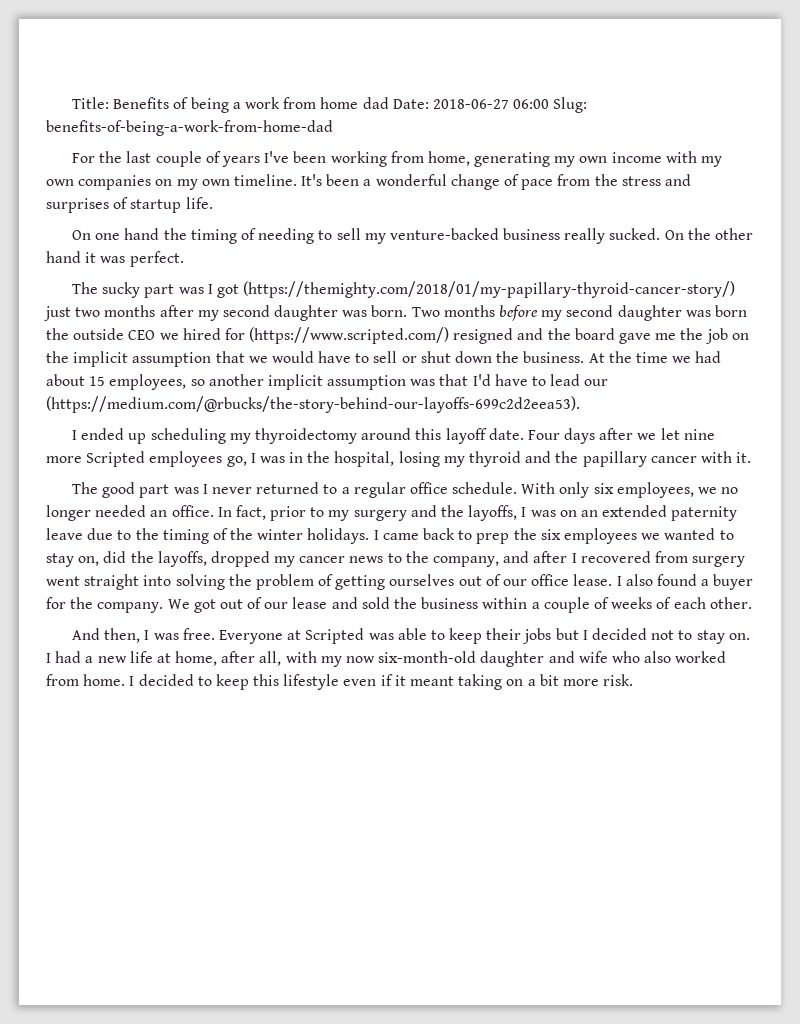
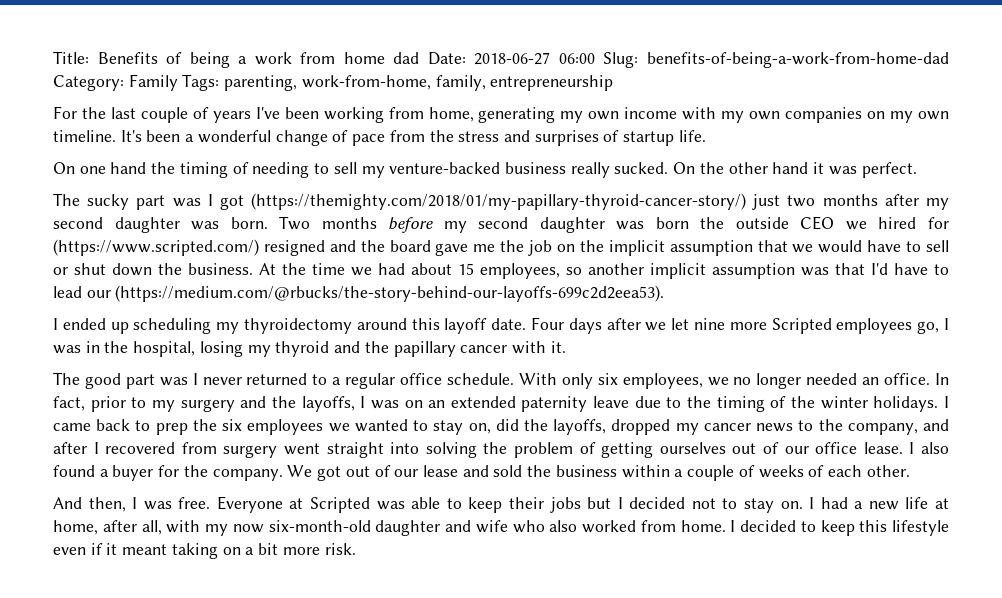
(333, 128) none -> [53,74,614,91] Category: Family Tags: parenting, work-from-home, family, entrepreneurship

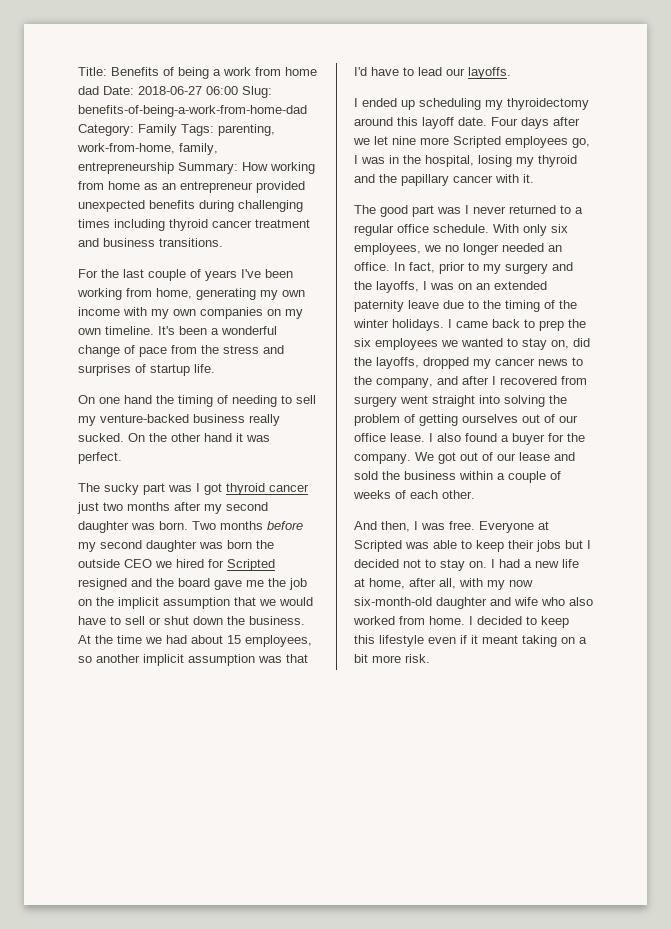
(614, 83) none -> [178,162,315,174] [78,181,305,193] [78,200,303,212] [78,219,310,231] [78,238,223,247] Summary: How working from home as an entrepreneur provided unexpected benefits during challenging times including thyroid cancer treatment and business transitions.
[251,193,747,210] (https://themighty.com/2018/01/my-papillary-thyroid-cancer-story/) -> [226,483,309,495] thyroid cancer
[53,239,259,256] (https://www.scripted.com/) -> [227,559,275,571] Scripted
[115,285,665,302] (https://medium.com/@rbucks/the-story-behind-our-layoffs-699c2d2eea53). -> [468,67,511,79] layoffs.

